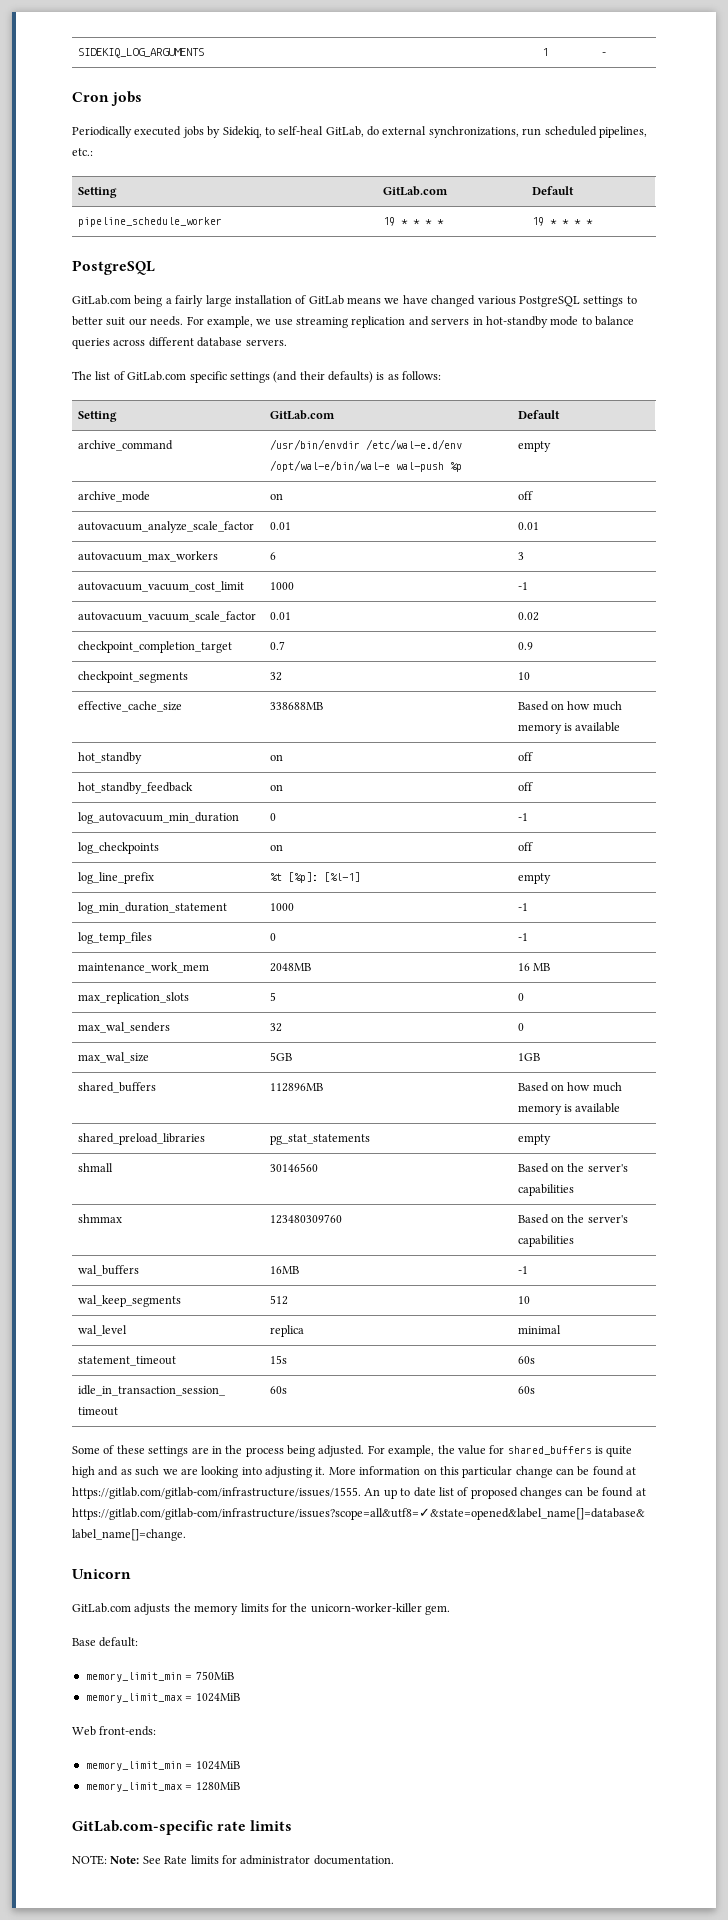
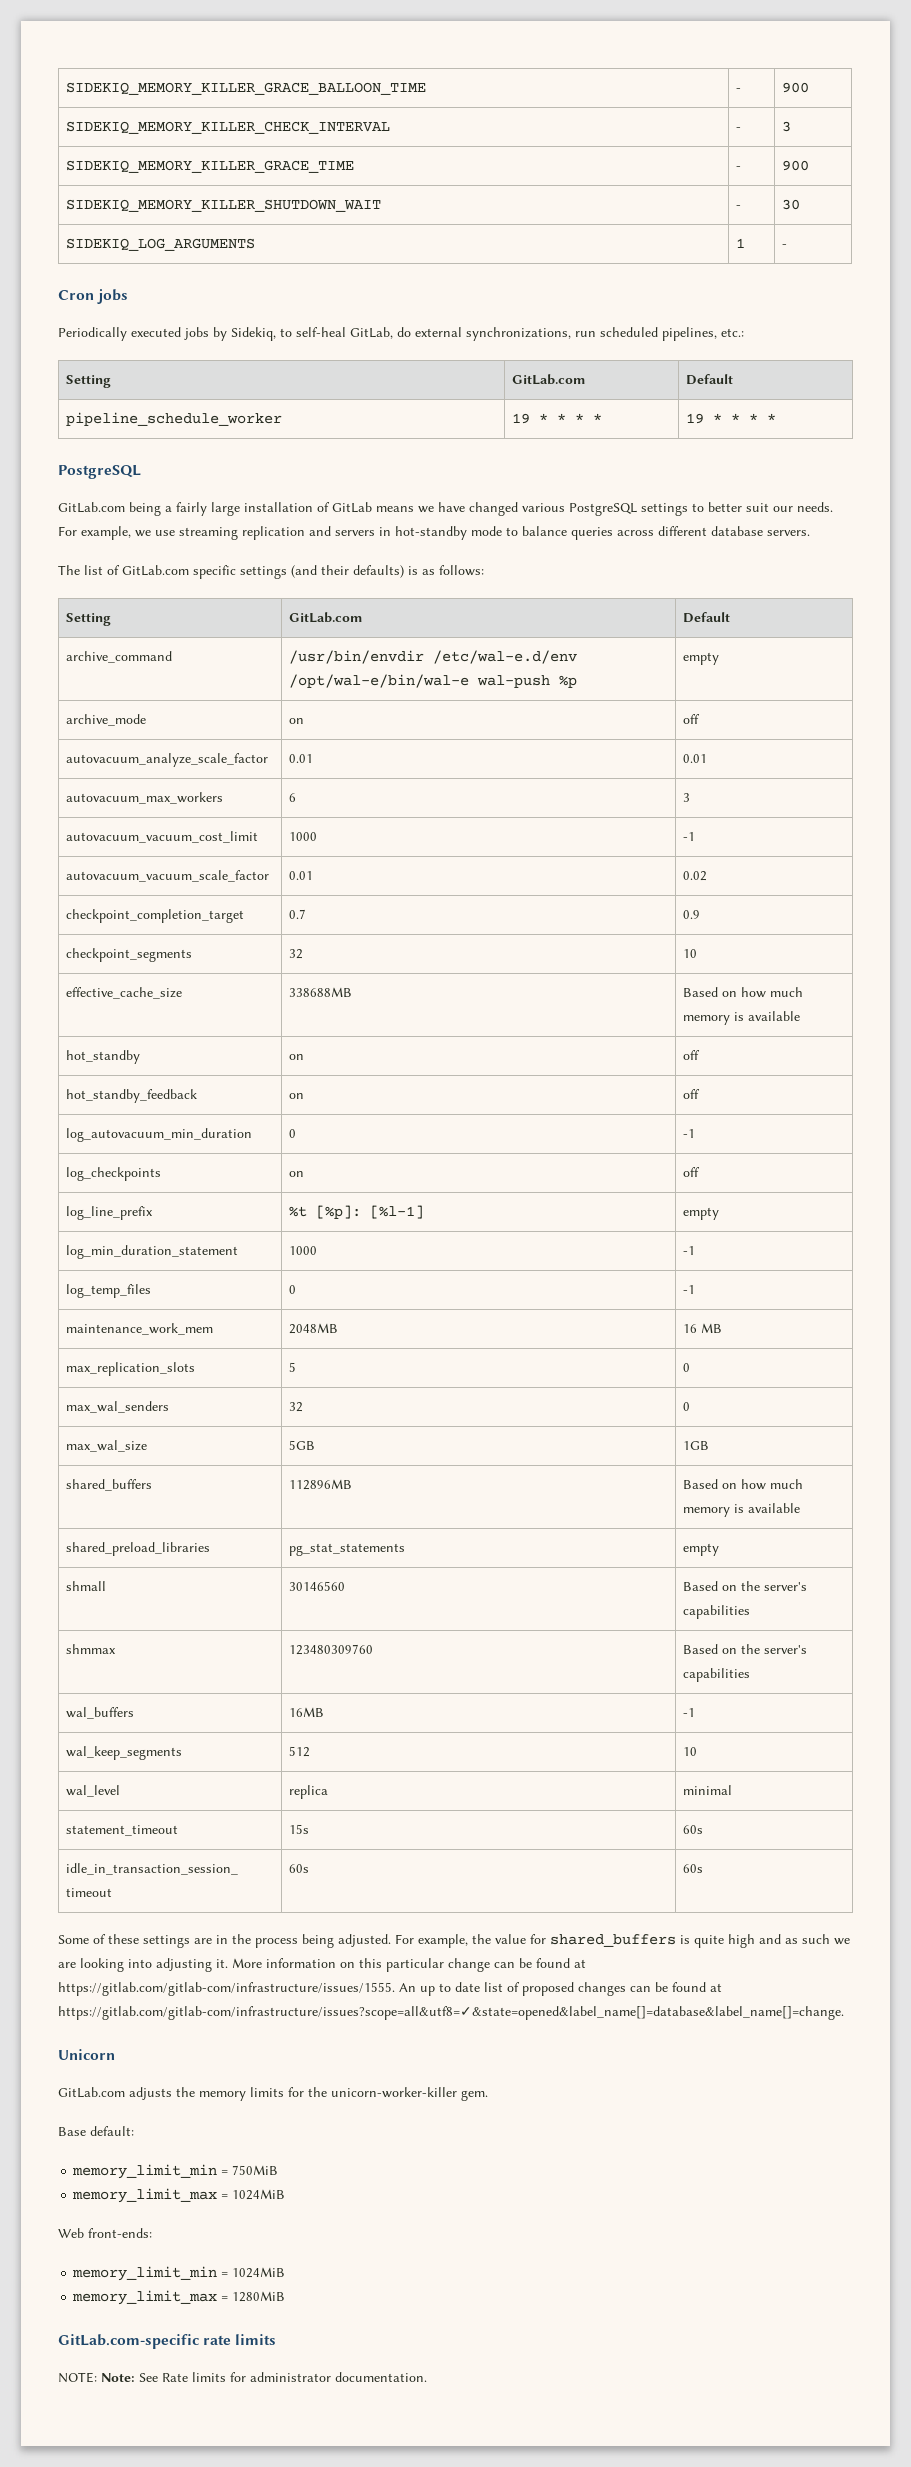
(77, 53) none -> [65,82,426,95] [735,88,741,92] [781,82,809,93] [65,121,390,134] [735,127,741,131] [781,121,791,132] [65,160,354,173] [735,166,741,170] [781,160,809,171] [65,199,381,212] [735,205,741,209] [781,199,800,210] SIDEKIQ_MEMORY_KILLER_GRACE_BALLOON_TIME | - | 900 // SIDEKIQ_MEMORY_KILLER_CHECK_INTERVAL | - | 3 // SIDEKIQ_MEMORY_KILLER_GRACE_TIME | - | 900 // SIDEKIQ_MEMORY_KILLER_SHUTDOWN_WAIT | - | 30 //

